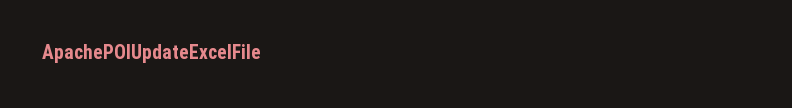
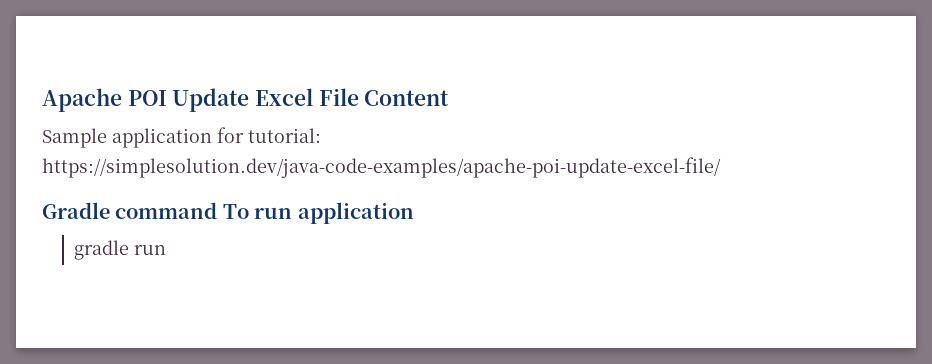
[42,44,261,63] ApachePOIUpdateExcelFile -> [42,88,450,112] [42,127,321,148] [42,157,721,178] [42,202,414,224] [74,240,167,260] Apache POI Update Excel File Content // Sample application for tutorial: https://simplesolution.dev/java-code-examples/apache-poi-update-excel-file/ // Gradle command To run application // gradle run

